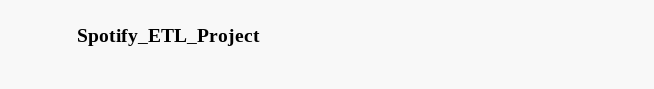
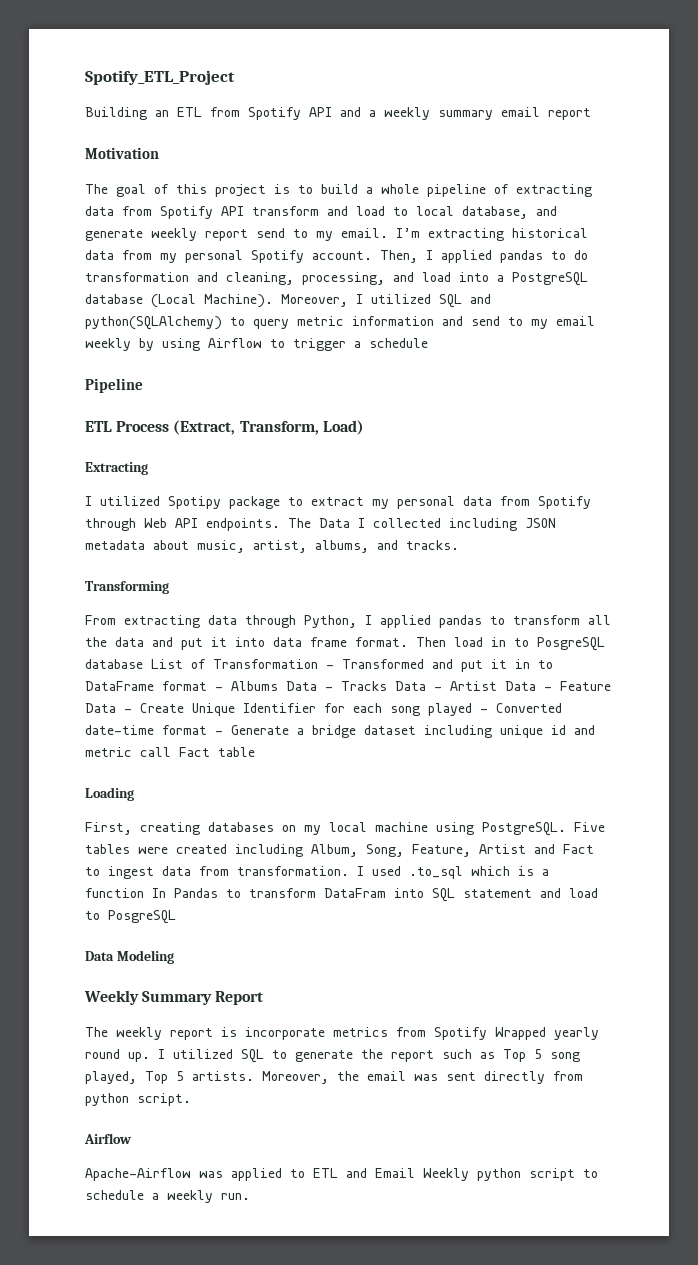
(260, 37) none -> [85,107,591,120] [85,147,159,159] [85,184,592,197] [85,206,557,219] [85,228,588,241] [85,250,588,263] [85,272,588,286] [85,294,491,308] [85,316,595,330] [85,338,428,351] [85,378,143,393] [85,420,364,435] [85,462,148,475] [85,496,591,509] [85,518,556,531] [85,540,459,553] [85,581,169,594] [85,615,611,628] [85,637,605,651] [85,659,553,672] [85,681,611,691] [85,703,562,716] [85,725,595,738] [85,747,255,757] [85,787,134,801] [85,822,605,836] [85,844,594,857] [85,866,549,879] [85,888,598,902] [85,910,176,924] [85,950,174,964] [84,990,264,1005] [85,1027,599,1040] [85,1049,580,1063] [85,1071,583,1084] [85,1093,191,1106] [84,1133,131,1144] [85,1168,598,1181] [85,1190,250,1203] // Building an ETL from Spotify API and a weekly summary email report // Motivation // The goal of this project is to build a whole pipeline of extracting data from Spotify API transform and load to local database, and generate weekly report send to my email. I’m extracting historical data from my personal Spotify account. Then, I applied pandas to do transformation and cleaning, processing, and load into a PostgreSQL database (Local Machine). Moreover, I utilized SQL and python(SQLAlchemy) to query metric information and send to my email weekly by using Airflow to trigger a schedule // Pipeline // ETL Process (Extract, Transform, Load) // Extracting // I utilized Spotipy package to extract my personal data from Spotify through Web API endpoints. The Data I collected including JSON metadata about music, artist, albums, and tracks. // Transforming // From extracting data through Python, I applied pandas to transform all the data and put it into data frame format. Then load in to PosgreSQL database List of Transformation - Transformed and put it in to DataFrame format - Albums Data - Tracks Data - Artist Data - Feature Data - Create Unique Identifier for each song played - Converted date-time format - Generate a bridge dataset including unique id and metric call Fact table // Loading // First, creating databases on my local machine using PostgreSQL. Five tables were created including Album, Song, Feature, Artist and Fact to ingest data from transformation. I used .to_sql which is a function In Pandas to transform DataFram into SQL statement and load to PosgreSQL // Data Modeling // Weekly Summary Report // The weekly report is incorporate metrics from Spotify Wrapped yearly round up. I utilized SQL to generate the report such as Top 5 song played, Top 5 artists. Moreover, the email was sent directly from python script. // Airflow // Apache-Airflow was applied to ETL and Email Weekly python script to schedule a weekly run.

